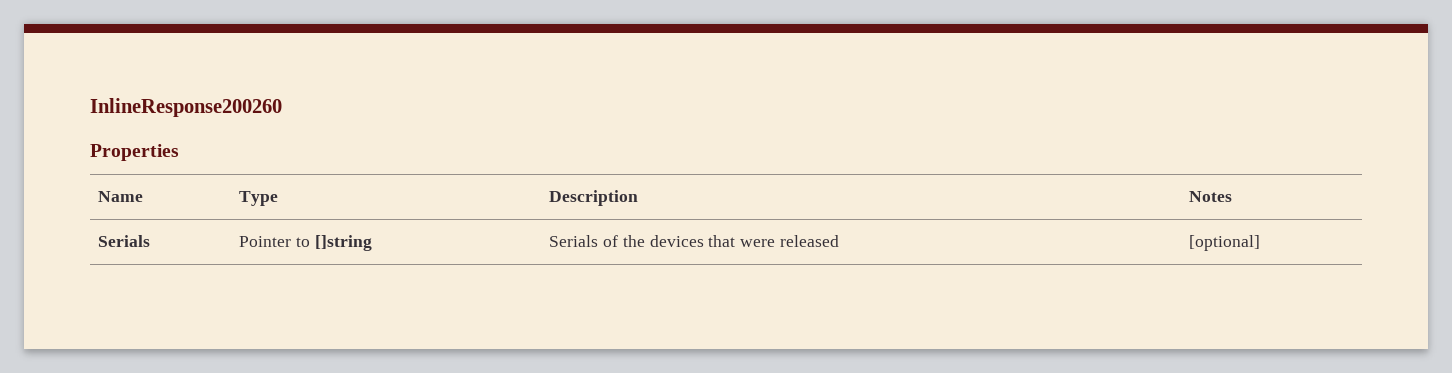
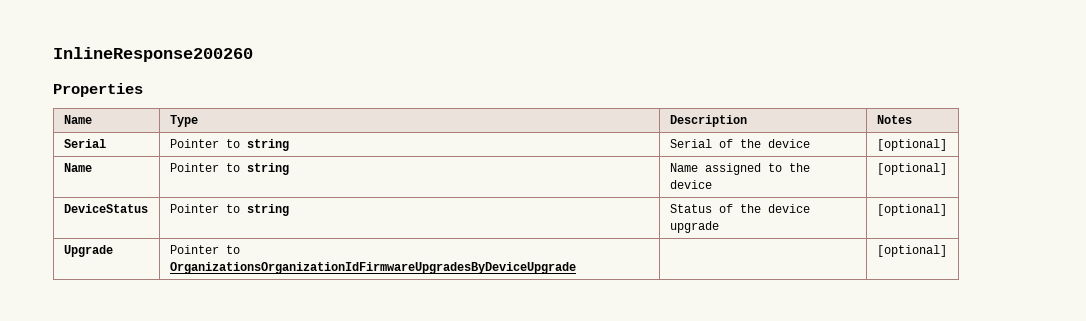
[98,235,151,247] [239,235,372,251] [549,235,839,247] Serials | Pointer to []string | Serials of the devices that were released -> [63,139,106,148] [169,139,289,151] [669,139,810,148] [876,139,947,151] [63,163,92,172] [169,163,289,175] [669,163,810,175] [669,180,712,189] [876,163,947,175] [63,204,148,213] [169,204,289,216] [669,204,810,213] [669,221,719,233] [876,204,947,216] [63,245,113,257] [169,245,240,254] [169,262,576,274] Serial | Pointer to string | Serial of the device | [optional] // Name | Pointer to string | Name assigned to the device | [optional] // DeviceStatus | Pointer to string | Status of the device upgrade | [optional] // Upgrade | Pointer to OrganizationsOrganizationIdFirmwareUpgradesByDeviceUpgrade |

